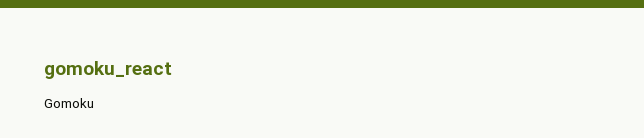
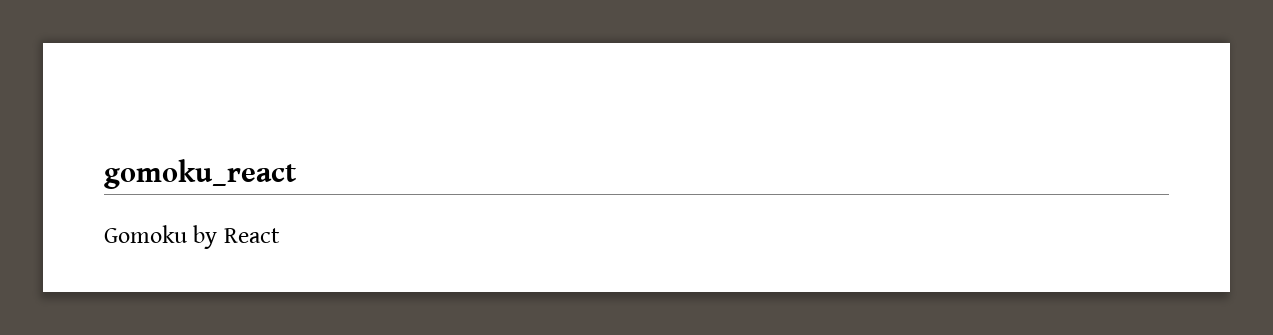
(94, 103) none -> [193,225,280,249] by React

